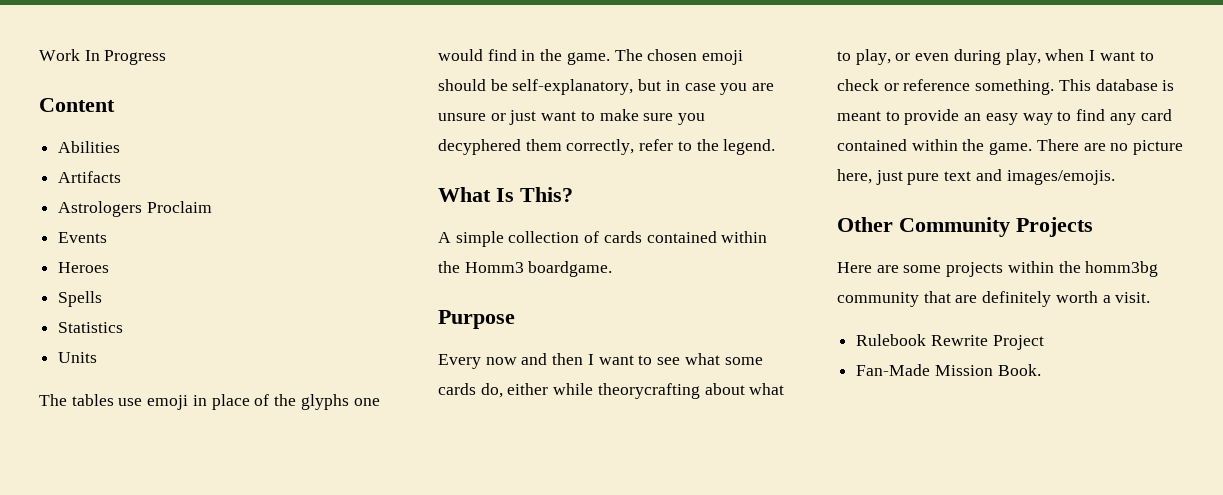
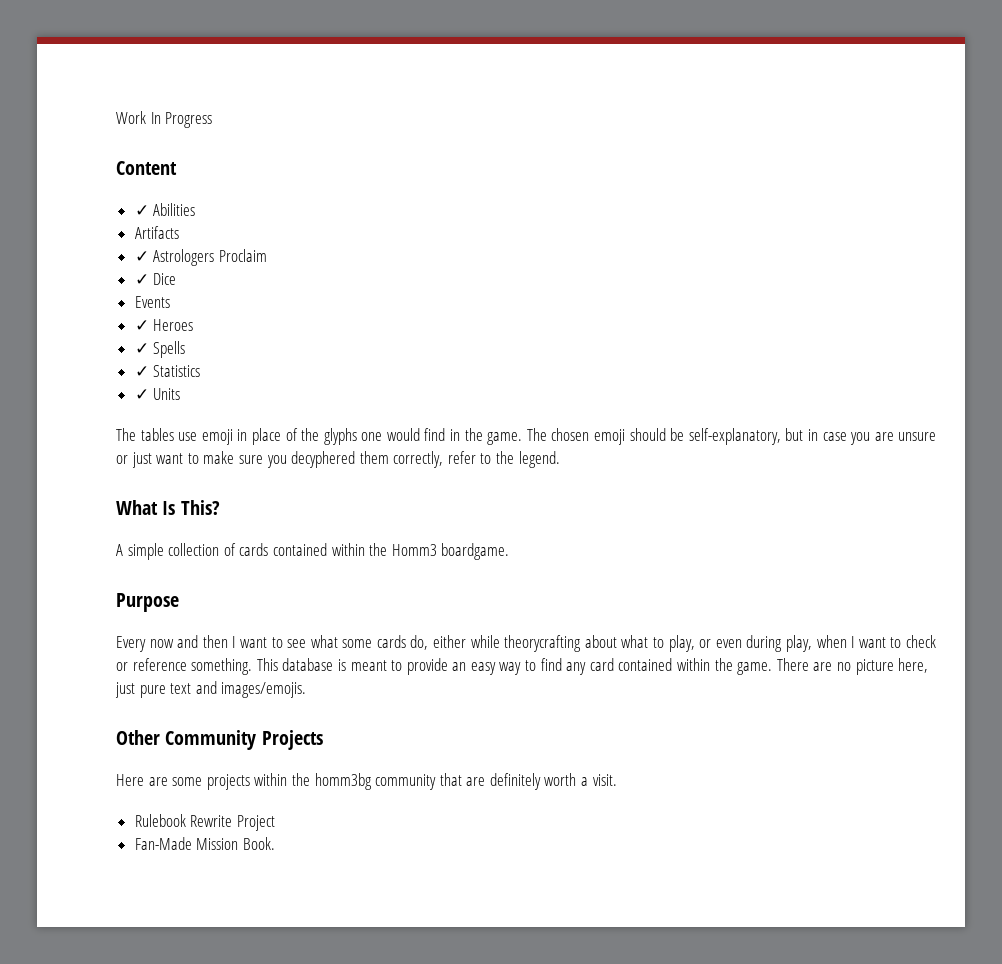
(115, 105) none -> [134,205,149,216] ✓
(122, 177) none -> [134,251,149,262] ✓
(212, 207) none -> [134,273,177,285] // ✓ Dice
(108, 237) none -> [134,320,149,331] ✓
(110, 267) none -> [134,343,149,354] ✓
(103, 299) none -> [134,366,149,377] ✓
(124, 327) none -> [134,389,149,400] ✓

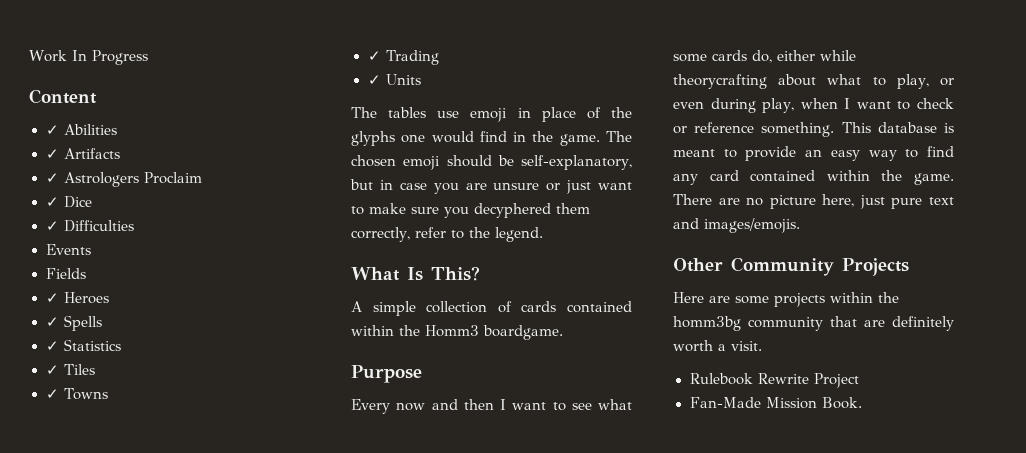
(196, 209) none -> [45,149,59,159] ✓
(177, 279) none -> [45,220,134,232] // ✓ Difficulties
(170, 302) none -> [45,268,86,279] // Fields
(201, 371) none -> [45,364,95,375] [45,388,109,400] [367,50,440,65] // ✓ Tiles // ✓ Towns // ✓ Trading

